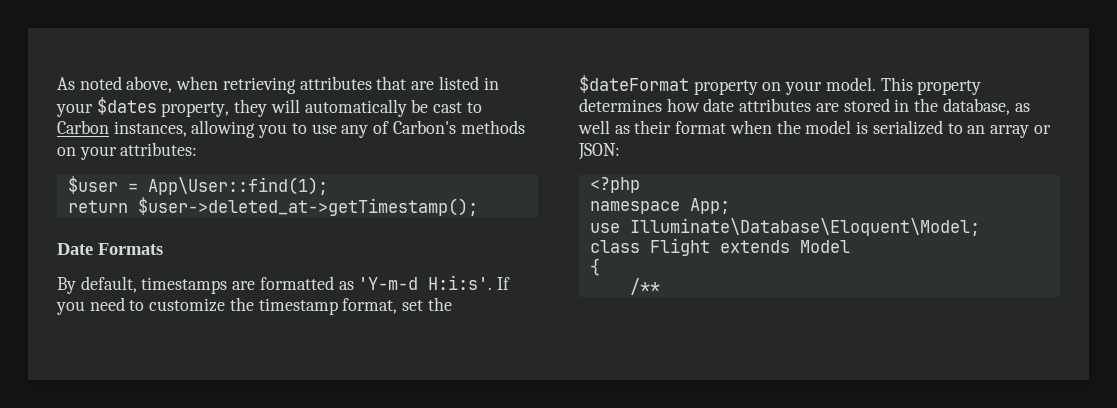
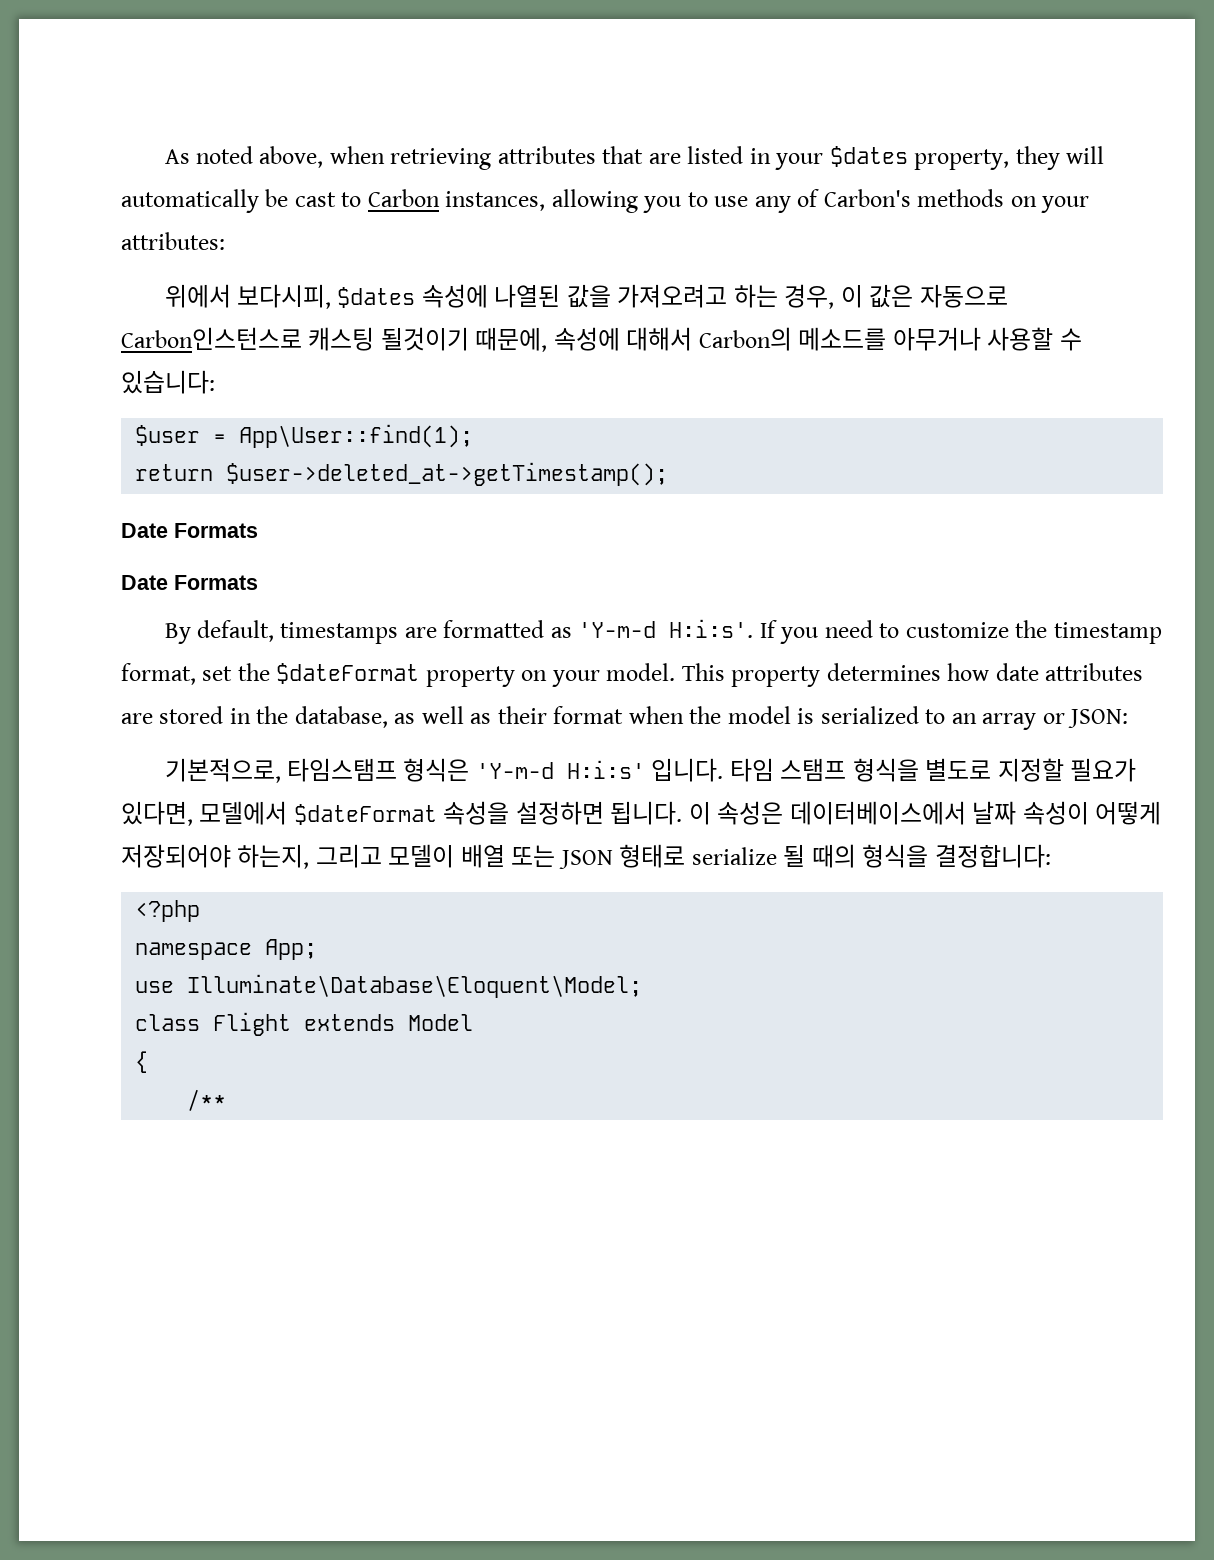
(198, 149) none -> [164,284,1008,309] [121,327,1082,352] [121,370,215,394] // 위에서 보다시피, $dates 속성에 나열된 값을 가져오려고 하는 경우, 이 값은 자동으로 Carbon인스턴스로 캐스팅 될것이기 때문에, 속성에 대해서 Carbon의 메소드를 아무거나 사용할 수 있습니다:
(163, 249) none -> [121,575,258,590] // Date Formats
(620, 151) none -> [164,758,1137,783] [121,801,1162,826] [121,844,1051,869] // 기본적으로, 타임스탬프 형식은 'Y-m-d H:i:s' 입니다. 타임 스탬프 형식을 별도로 지정할 필요가 있다면, 모델에서 $dateFormat 속성을 설정하면 됩니다. 이 속성은 데이터베이스에서 날짜 속성이 어떻게 저장되어야 하는지, 그리고 모델이 배열 또는 JSON 형태로 serialize 될 때의 형식을 결정합니다:

